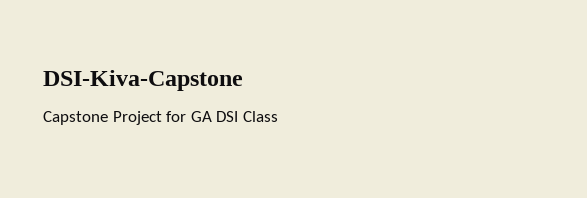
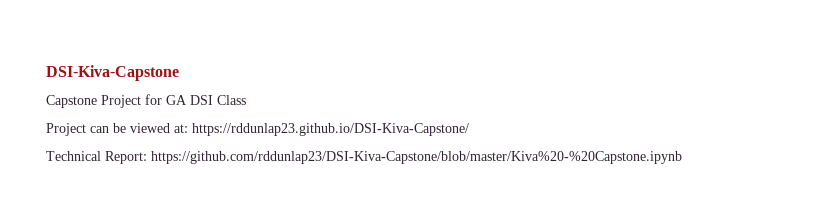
(278, 116) none -> [46,123,469,136] [46,151,682,164] // Project can be viewed at: https://rddunlap23.github.io/DSI-Kiva-Capstone/ // Technical Report: https://github.com/rddunlap23/DSI-Kiva-Capstone/blob/master/Kiva%20-%20Capstone.ipynb

